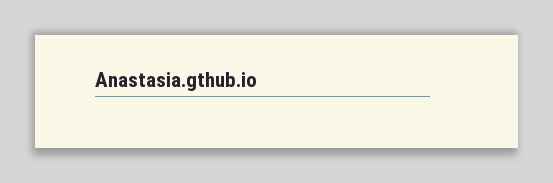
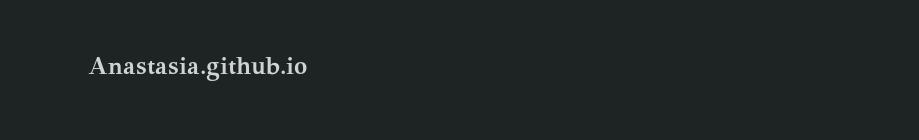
[95,72,257,91] Anastasia.gthub.io -> [88,57,307,81] Anastasia.github.io

